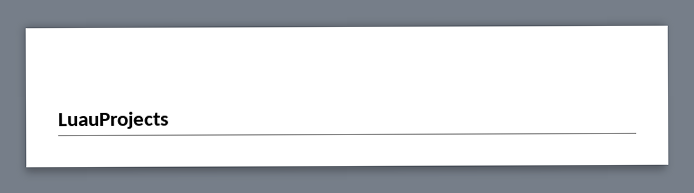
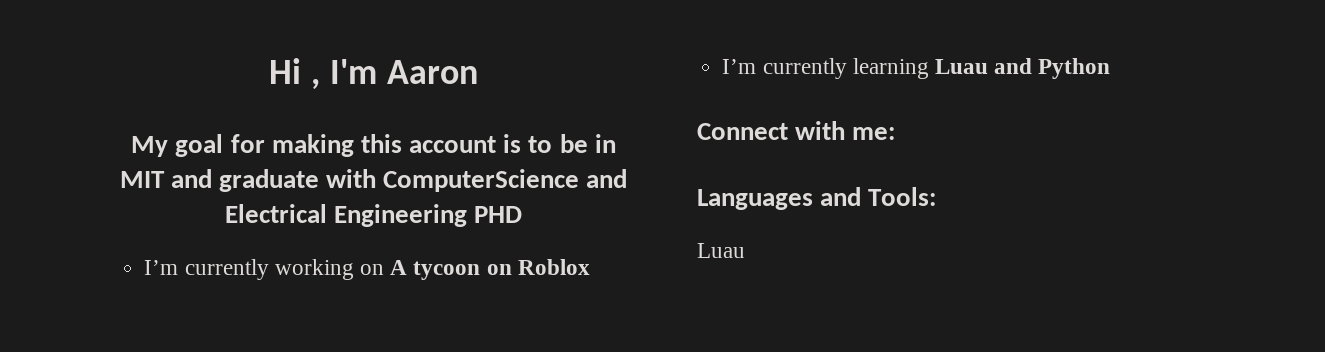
[58,111,169,130] LuauProjects -> [269,58,478,90] [131,134,616,157] [119,169,628,192] [224,204,523,227] [144,259,590,280] [722,58,1111,79] [697,121,896,140] [697,187,937,210] [697,243,745,258] Hi , I'm Aaron // My goal for making this account is to be in MIT and graduate with ComputerScience and Electrical Engineering PHD // I’m currently working on A tycoon on Roblox // I’m currently learning Luau and Python // Connect with me: // Languages and Tools: // Luau

